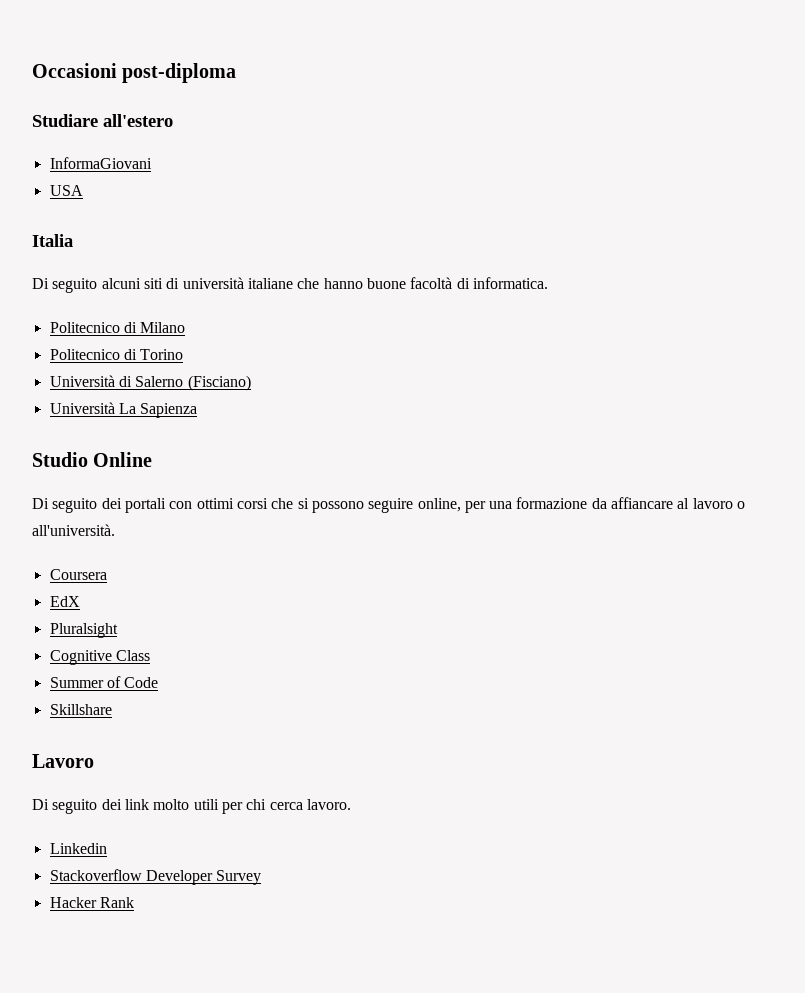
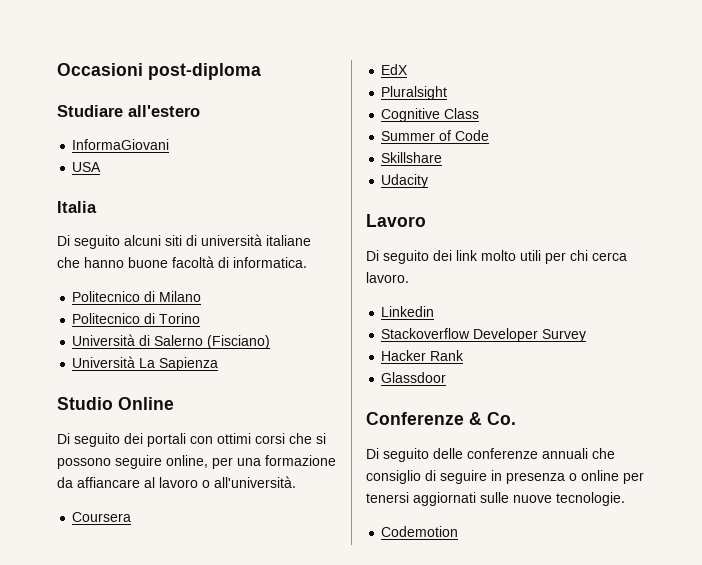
(112, 709) none -> [381,174,429,188] // Udacity
(134, 902) none -> [381,372,447,383] [366,412,516,425] [366,448,615,462] [366,470,644,484] [366,492,625,506] [381,526,459,537] // Glassdoor // Conferenze & Co. // Di seguito delle conferenze annuali che consiglio di seguire in presenza o online per tenersi aggiornati sulle nuove tecnologie. // Codemotion

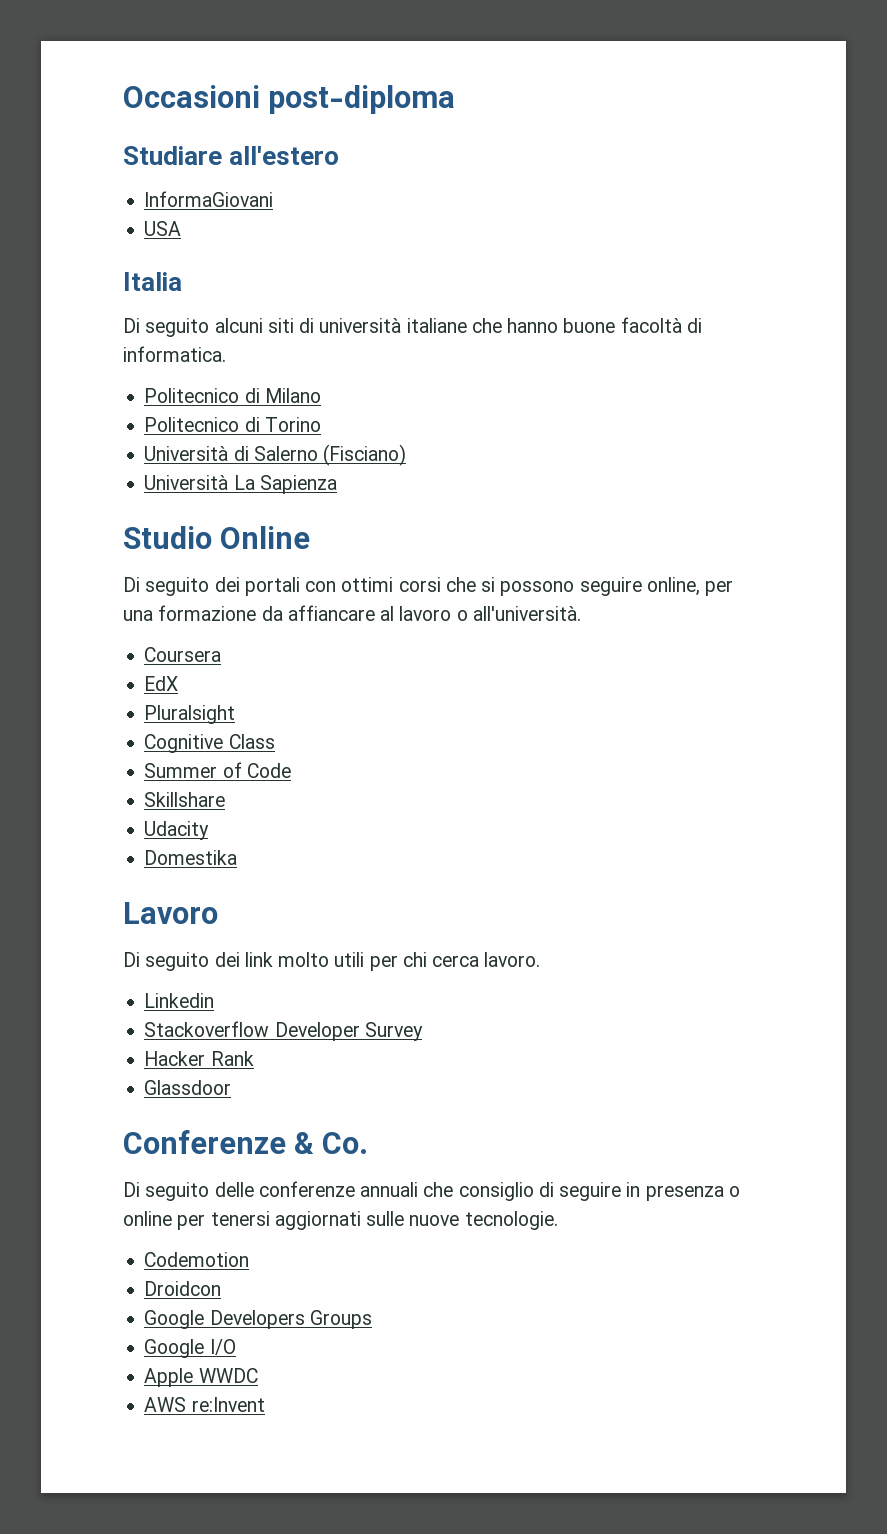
(429, 181) none -> [144,850,238,865] // Domestika
(459, 531) none -> [144,1281,222,1296] [144,1310,372,1329] [144,1339,236,1358] [144,1368,258,1387] [144,1397,265,1412] // Droidcon // Google Developers Groups // Google I/O // Apple WWDC // AWS re:Invent

